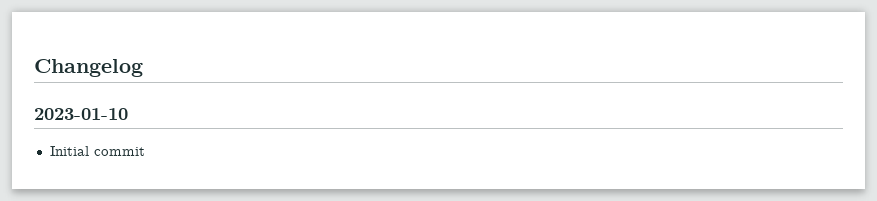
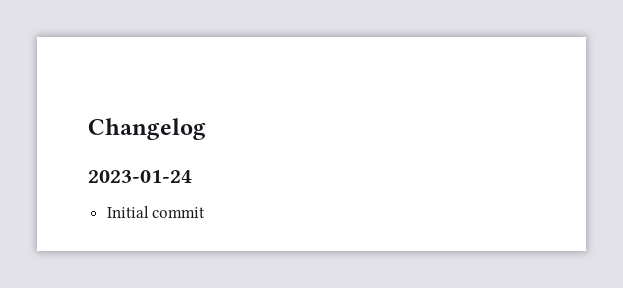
[34,108,128,120] 2023-01-10 -> [88,170,192,183] 2023-01-24

